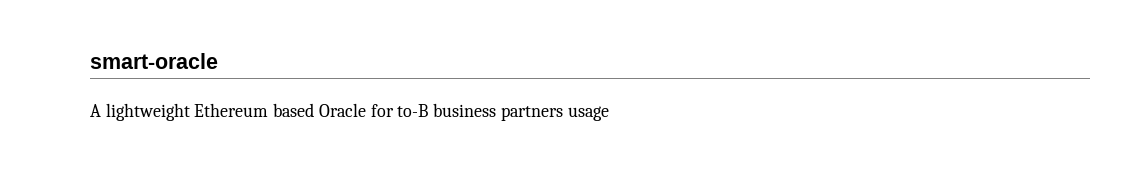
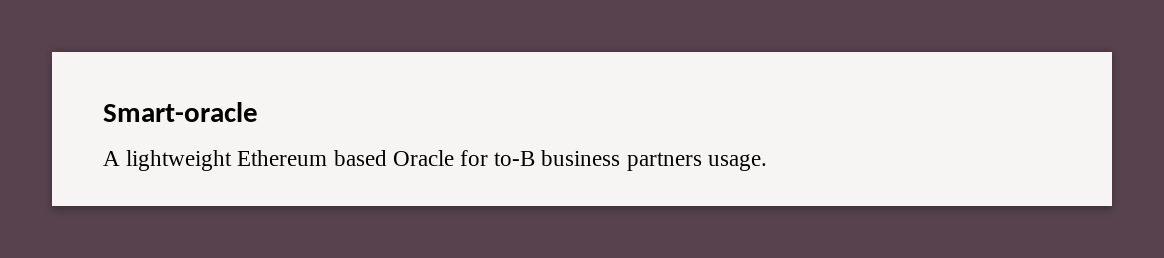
[90,53,218,69] smart-oracle -> [103,102,258,122] Smart-oracle
[567,106,609,121] usage -> [707,154,767,171] usage.

